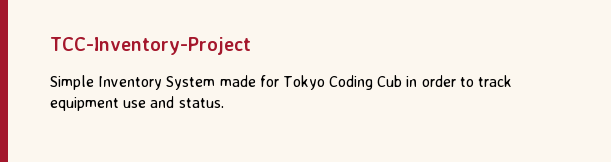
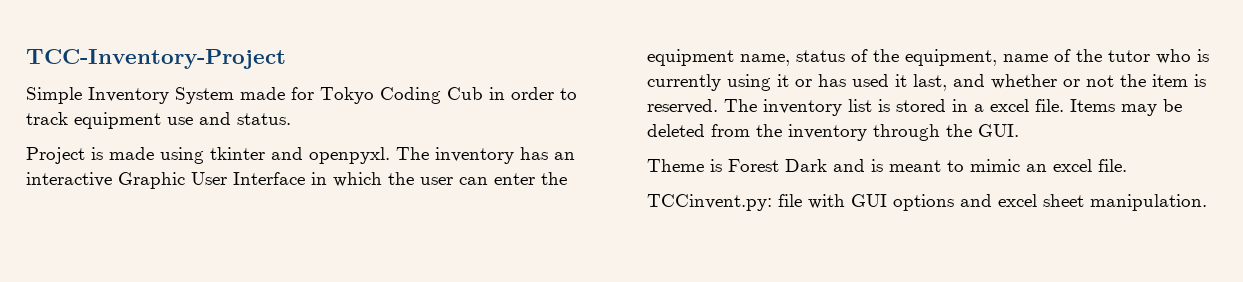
(224, 103) none -> [26,147,575,164] [26,172,567,189] [647,49,1209,66] [647,74,1206,91] [647,99,1182,116] [647,124,1019,141] [647,159,1127,172] [647,194,1207,211] // Project is made using tkinter and openpyxl. The inventory has an interactive Graphic User Interface in which the user can enter the equipment name, status of the equipment, name of the tutor who is currently using it or has used it last, and whether or not the item is reserved. The inventory list is stored in a excel file. Items may be deleted from the inventory through the GUI. // Theme is Forest Dark and is meant to mimic an excel file. // TCCinvent.py: file with GUI options and excel sheet manipulation.

